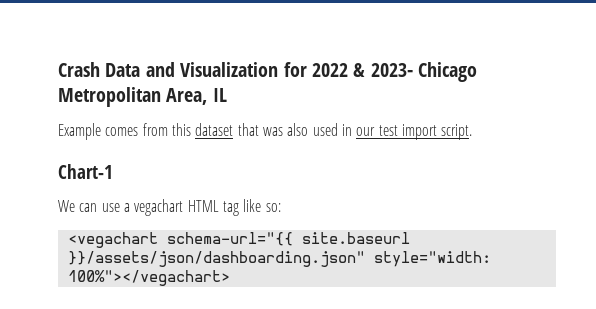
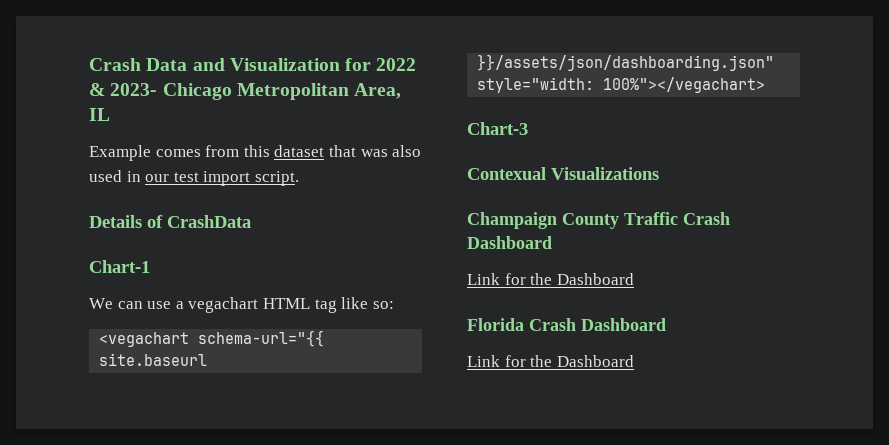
(473, 132) none -> [89,215,251,228] // Details of CrashData
(230, 278) none -> [467,122,528,135] [467,167,659,180] [467,212,730,229] [467,236,552,249] [467,273,634,285] [467,318,666,331] [467,355,634,367] // Chart-3 // Contexual Visualizations // Champaign County Traffic Crash Dashboard // Link for the Dashboard // Florida Crash Dashboard // Link for the Dashboard

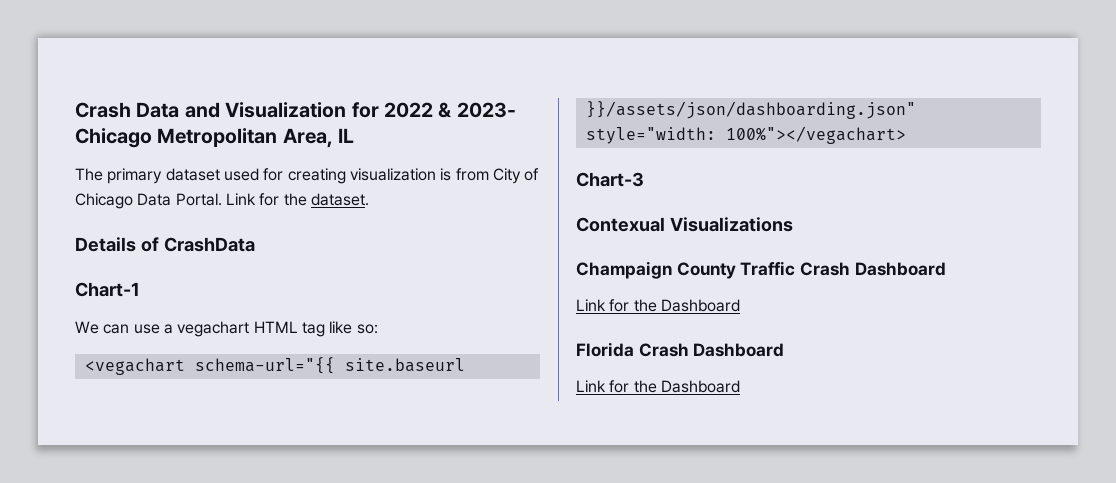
[89,145,422,161] [89,170,299,186] Example comes from this dataset that was also used in our test import script. -> [75,168,540,184] [75,193,369,209] The primary dataset used for creating visualization is from City of Chicago Data Portal. Link for the dataset.

